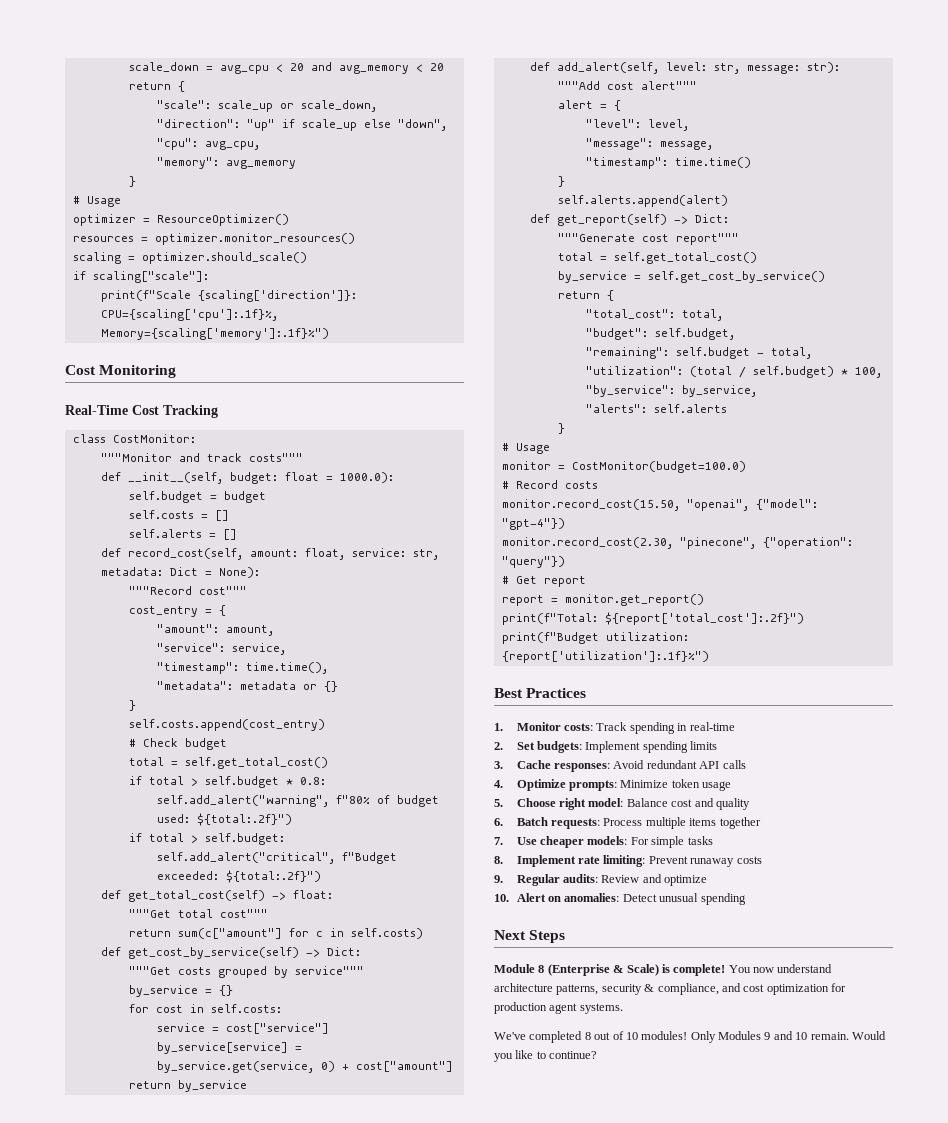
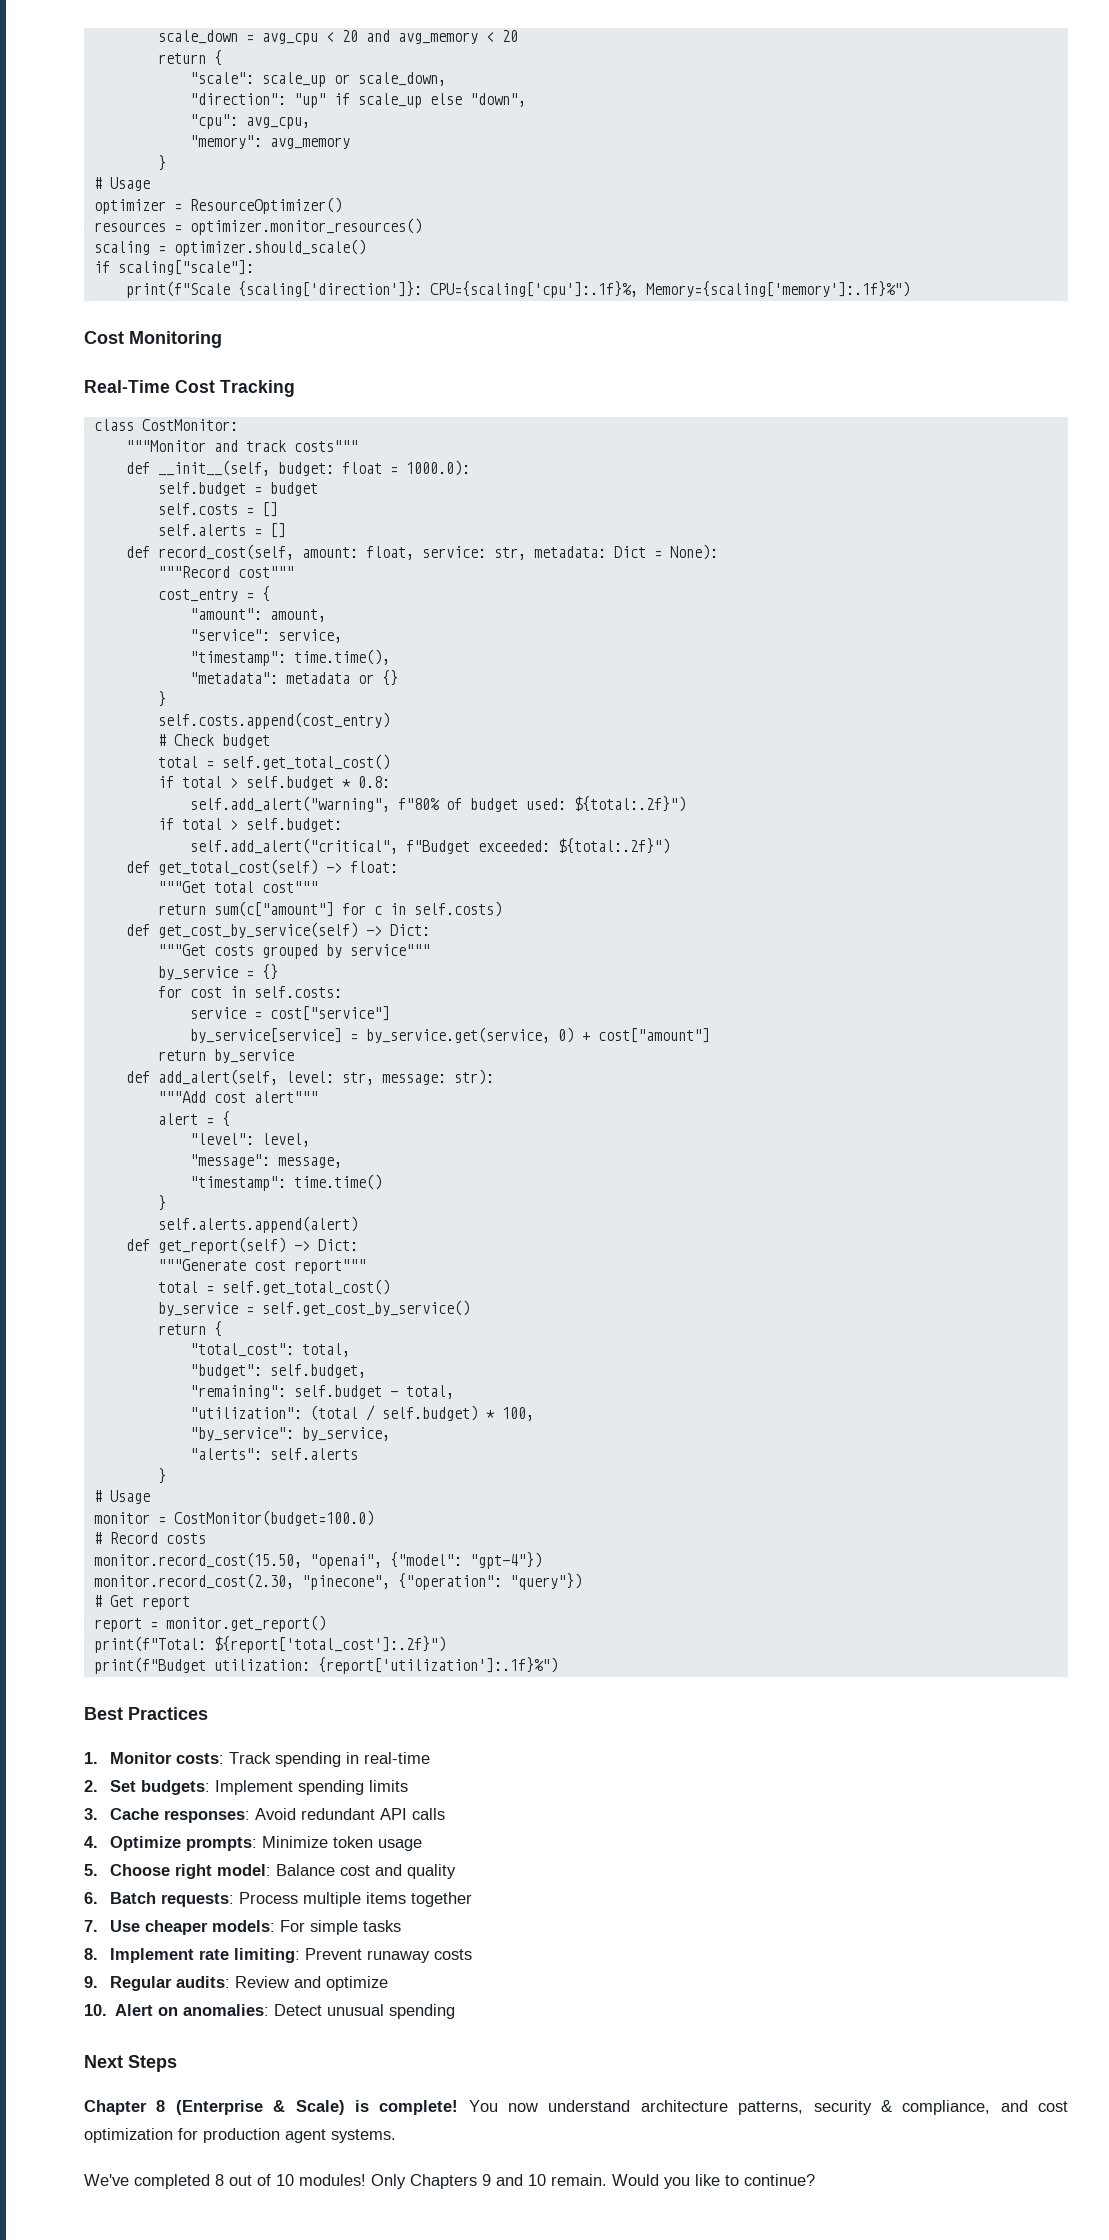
[494,964,535,973] Module -> [84,2100,147,2115] Chapter
[718,1031,761,1040] Modules -> [410,2174,477,2189] Chapters

